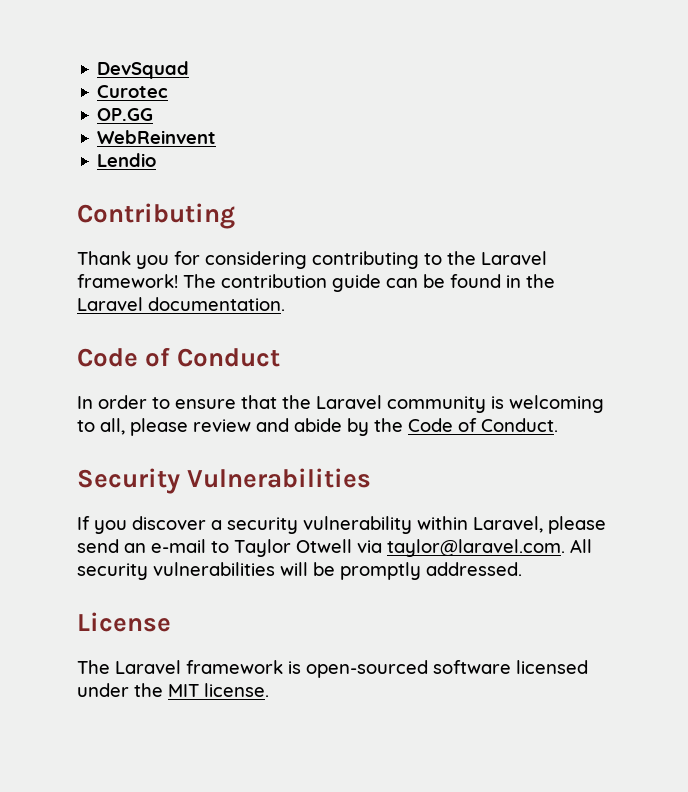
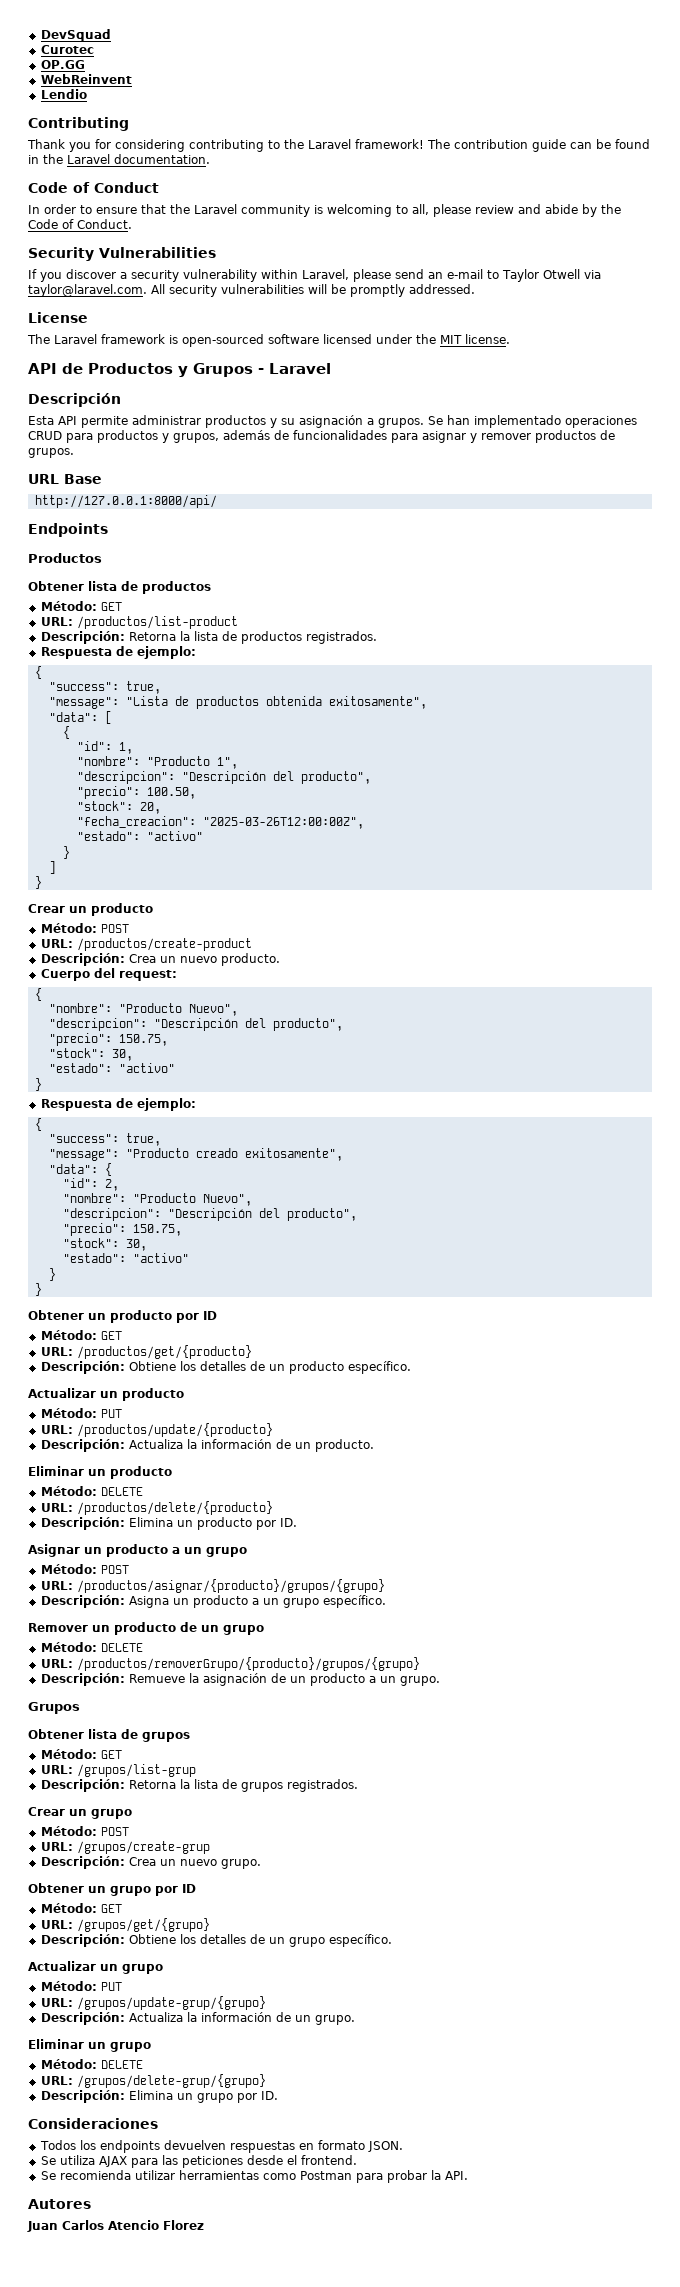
(269, 690) none -> [28,363,331,377] [28,393,121,407] [28,415,637,428] [28,430,615,443] [28,448,74,458] [28,474,102,484] [34,495,217,508] [28,523,108,537] [28,553,102,563] [28,581,211,594] [40,601,122,611] [40,616,238,629] [40,631,377,644] [40,646,196,659] [34,666,42,679] [48,681,161,694] [48,696,427,709] [48,711,112,724] [62,726,70,739] [76,741,133,754] [76,756,238,769] [76,771,371,784] [76,786,196,799] [76,801,161,814] [76,816,364,829] [76,831,203,841] [62,846,70,859] [48,861,56,874] [34,876,42,889] [28,903,153,916] [40,923,129,933] [40,938,252,951] [40,953,280,966] [40,968,177,981] [34,988,42,1001] [48,1003,238,1016] [48,1018,343,1031] [48,1033,168,1046] [48,1048,133,1061] [48,1063,175,1073] [34,1078,42,1091] [40,1098,196,1111] [34,1118,42,1131] [48,1133,161,1146] [48,1148,343,1161] [48,1163,112,1176] [62,1178,119,1191] [62,1193,252,1206] [62,1208,357,1221] [62,1223,182,1236] [62,1238,147,1251] [62,1253,189,1263] [48,1268,56,1281] [34,1283,42,1296] [28,1310,217,1323] [40,1330,122,1340] [40,1345,252,1359] [40,1361,411,1374] [28,1388,184,1401] [40,1408,122,1418] [40,1423,273,1437] [40,1439,374,1452] [28,1466,172,1479] [40,1486,143,1496] [40,1501,273,1515] [40,1517,297,1530] [28,1544,247,1557] [40,1564,129,1574] [40,1579,385,1593] [40,1595,386,1608] [28,1622,264,1635] [40,1642,143,1652] [40,1657,420,1671] [40,1673,440,1686] [28,1702,80,1714] [28,1729,190,1742] [40,1749,122,1759] [40,1764,196,1777] [40,1779,358,1792] [28,1807,132,1819] [40,1826,129,1836] [40,1841,210,1854] [40,1856,261,1869] [28,1883,196,1896] [40,1903,122,1913] [40,1918,210,1932] [40,1934,392,1947] [28,1961,163,1974] [40,1981,122,1991] [40,1996,266,2010] [40,2012,355,2025] [28,2039,151,2052] [40,2059,143,2069] [40,2074,266,2088] [40,2090,278,2103] [28,2118,158,2129] [39,2140,403,2153] [40,2155,357,2168] [40,2170,468,2183] [28,2199,91,2209] [27,2220,204,2232] // API de Productos y Grupos - Laravel // Descripción // Esta API permite administrar productos y su asignación a grupos. Se han implementado operaciones CRUD para productos y grupos, además de funcionalidades para asignar y remover productos de grupos. // URL Base // http://127.0.0.1:8000/api/ // Endpoints // Productos // Obtener lista de productos // Método: GET // URL: /productos/list-product // Descripción: Retorna la lista de productos registrados. // Respuesta de ejemplo: // { // "success": true, // "message": "Lista de productos obtenida exitosamente", // "data": [ // { // "id": 1, // "nombre": "Producto 1", // "descripcion": "Descripción del producto", // "precio": 100.50, // "stock": 20, // "fecha_creacion": "2025-03-26T12:00:00Z", // "estado": "activo" // } // ] // } // Crear un producto // Método: POST // URL: /productos/create-product // Descripción: Crea un nuevo producto. // Cuerpo del request: // { // "nombre": "Producto Nuevo", // "descripcion": "Descripción del producto", // "precio": 150.75, // "stock": 30, // "estado": "activo" // } // Respuesta de ejemplo: // { // "success": true, // "message": "Producto creado exitosamente", // "data": { // "id": 2, // "nombre": "Producto Nuevo", // "descripcion": "Descripción del producto", // "precio": 150.75, // "stock": 30, // "estado": "activo" // } // } // Obtener un producto por ID // Método: GET // URL: /productos/get/{producto} // Descripción: Obtiene los detalles de un producto específico. // Actualizar un producto // Método: PUT // URL: /productos/update/{producto} // Descripción: Actualiza la información de un producto. // Eliminar un producto // Método: DELETE // URL: /productos/delete/{producto} // Descripción: Elimina un producto por ID. // Asignar un producto a un grupo // Método: POST // URL: /productos/asignar/{producto}/grupos/{grupo} // Descripción: Asigna un producto a un grupo específico. // Remover un producto de un grupo // Método: DELETE // URL: /productos/removerGrupo/{producto}/grupos/{grupo} // Descripción: Remueve la asignación de un producto a un grupo. // Grupos // Obtener lista de grupos // Método: GET // URL: /grupos/list-grup // Descripción: Retorna la lista de grupos registrados. // Crear un grupo // Método: POST // URL: /grupos/create-grup // Descripción: Crea un nuevo grupo. // Obtener un grupo por ID // Método: GET // URL: /grupos/get/{grupo} // Descripción: Obtiene los detalles de un grupo específico. // Actualizar un grupo // Método: PUT // URL: /grupos/update-grup/{grupo} // Descripción: Actualiza la información de un grupo. // Eliminar un grupo // Método: DELETE // URL: /grupos/delete-grup/{grupo} // Descripción: Elimina un grupo por ID. // Consideraciones // Todos los endpoints devuelven respuestas en formato JSON. // Se utiliza AJAX para las peticiones desde el frontend. // Se recomienda utilizar herramientas como Postman para probar la API. // Autores // Juan Carlos Atencio Florez

